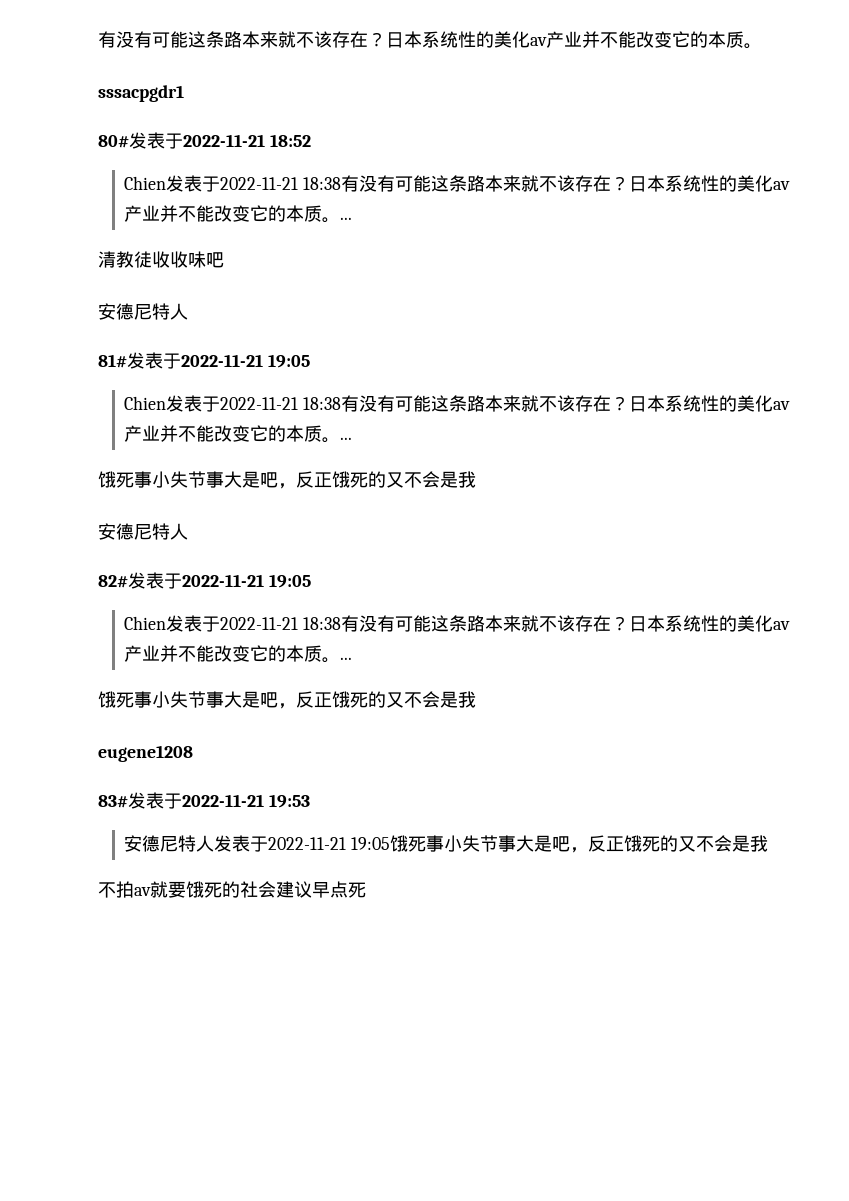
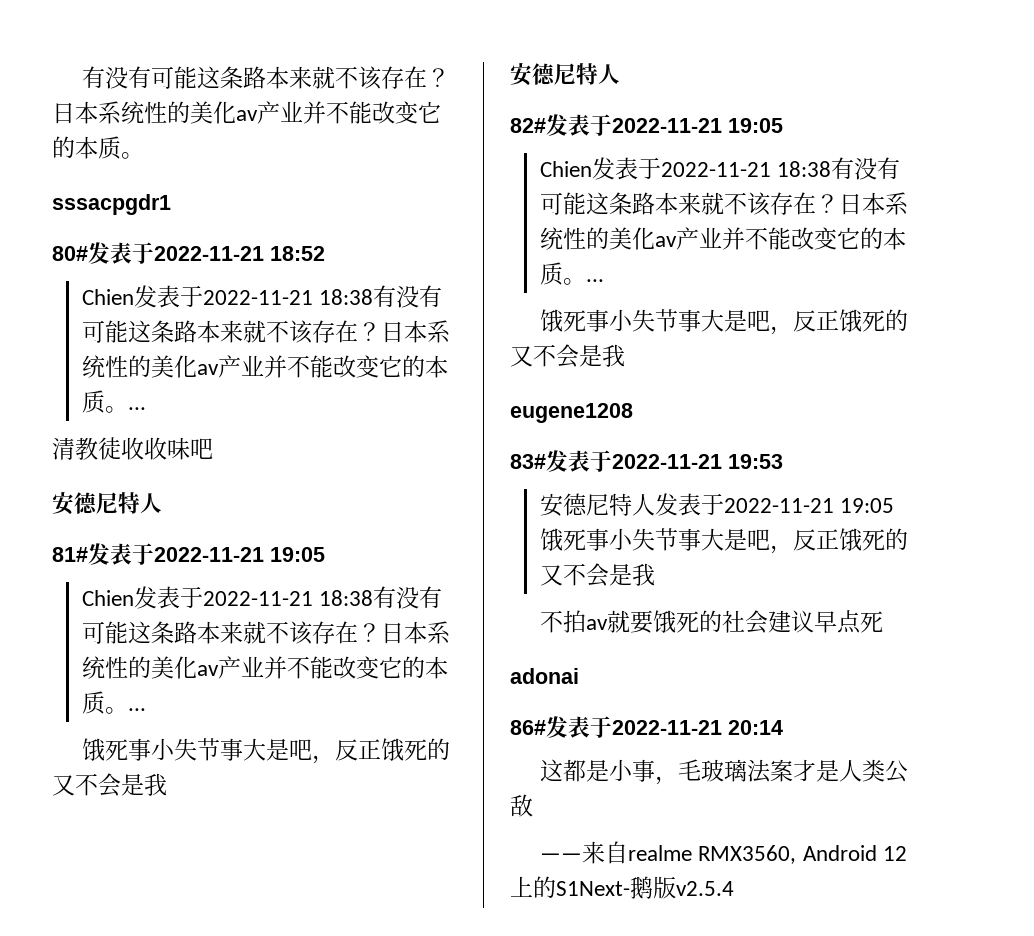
(366, 890) none -> [510,668,579,684] [510,716,783,738] [540,759,909,785] [510,794,533,817] [540,841,907,864] [510,876,734,899] // adonai // 86#发表于2022-11-21 20:14 // 这都是小事，毛玻璃法案才是人类公敌 // ——来自realme RMX3560, Android 12上的S1Next-鹅版v2.5.4

